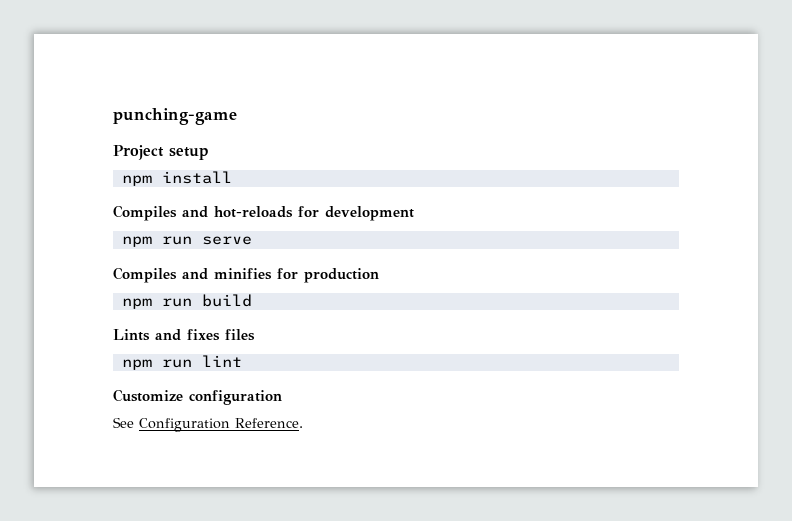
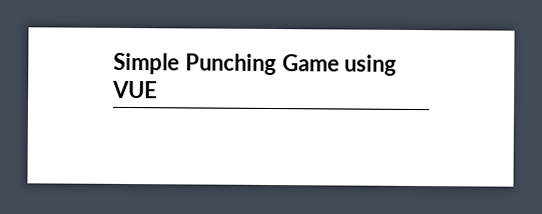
[113,108,237,125] [113,145,209,160] [121,171,232,186] [113,205,414,221] [121,236,252,247] [113,267,379,283] [121,294,252,309] [113,329,255,341] [121,355,242,370] [113,389,282,405] [113,417,303,432] punching-game // Project setup // npm install // Compiles and hot-reloads for development // npm run serve // Compiles and minifies for production // npm run build // Lints and fixes files // npm run lint // Customize configuration // See Configuration Reference. -> [113,52,398,76] [112,80,158,99] Simple Punching Game using VUE

